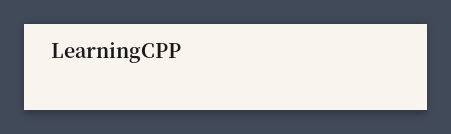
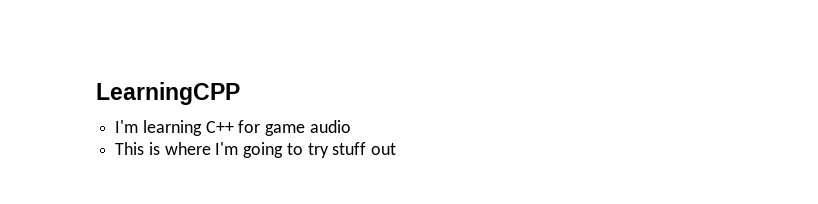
(181, 52) none -> [115,120,351,136] [115,142,397,158] // I'm learning C++ for game audio // This is where I'm going to try stuff out

